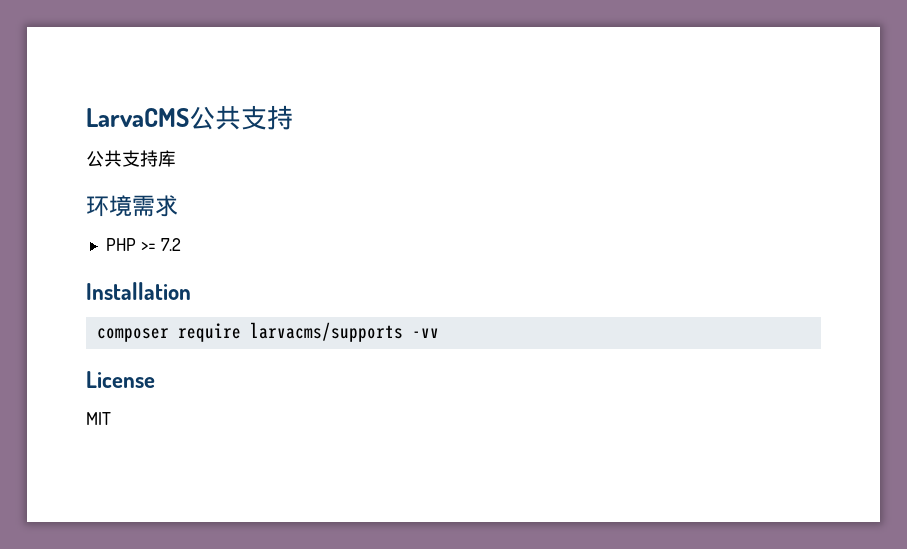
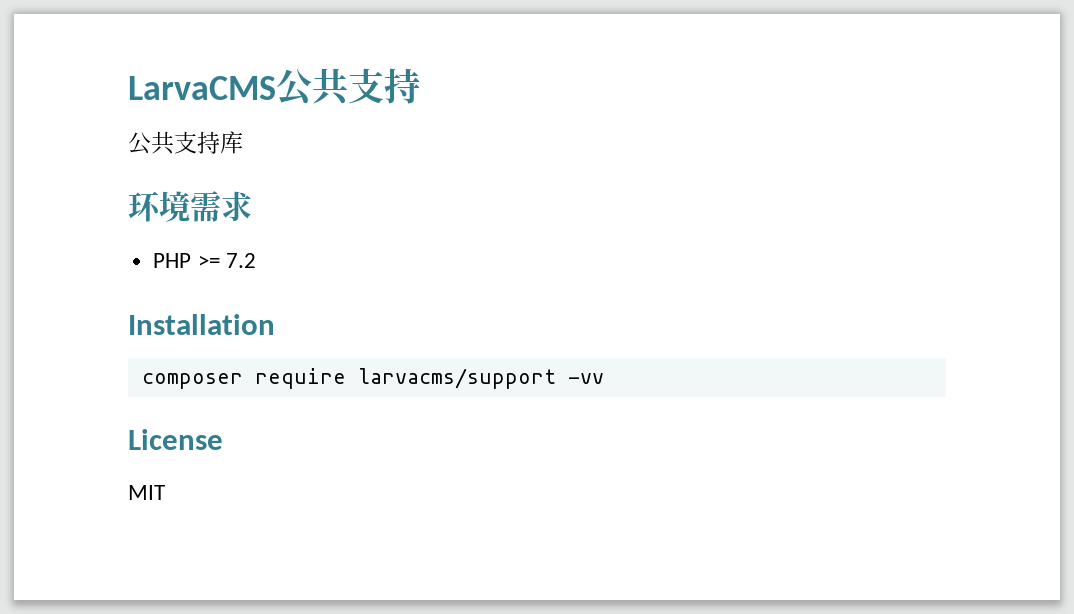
[249,322,403,342] larvacms/supports -> [357,368,556,389] larvacms/support

